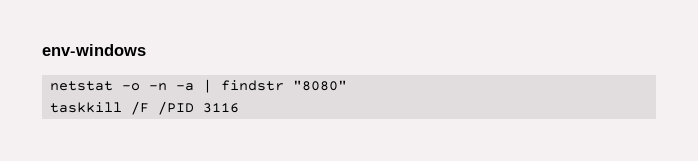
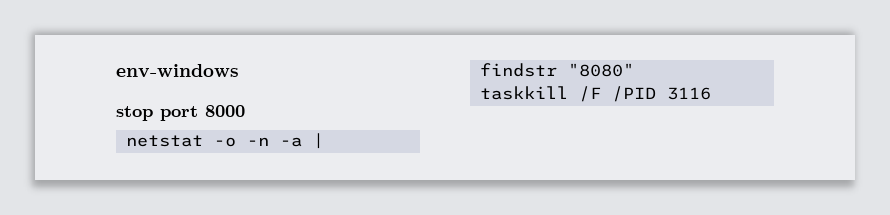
(146, 50) none -> [116,105,245,121] // stop port 8000

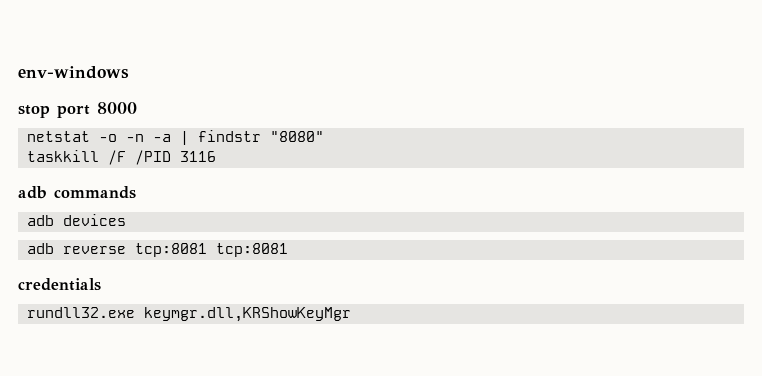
(712, 93) none -> [18,186,136,199] [27,214,126,226] [27,243,288,257] [18,278,101,291] [27,307,351,322] // adb commands // adb devices // adb reverse tcp:8081 tcp:8081 // credentials // rundll32.exe keymgr.dll,KRShowKeyMgr

